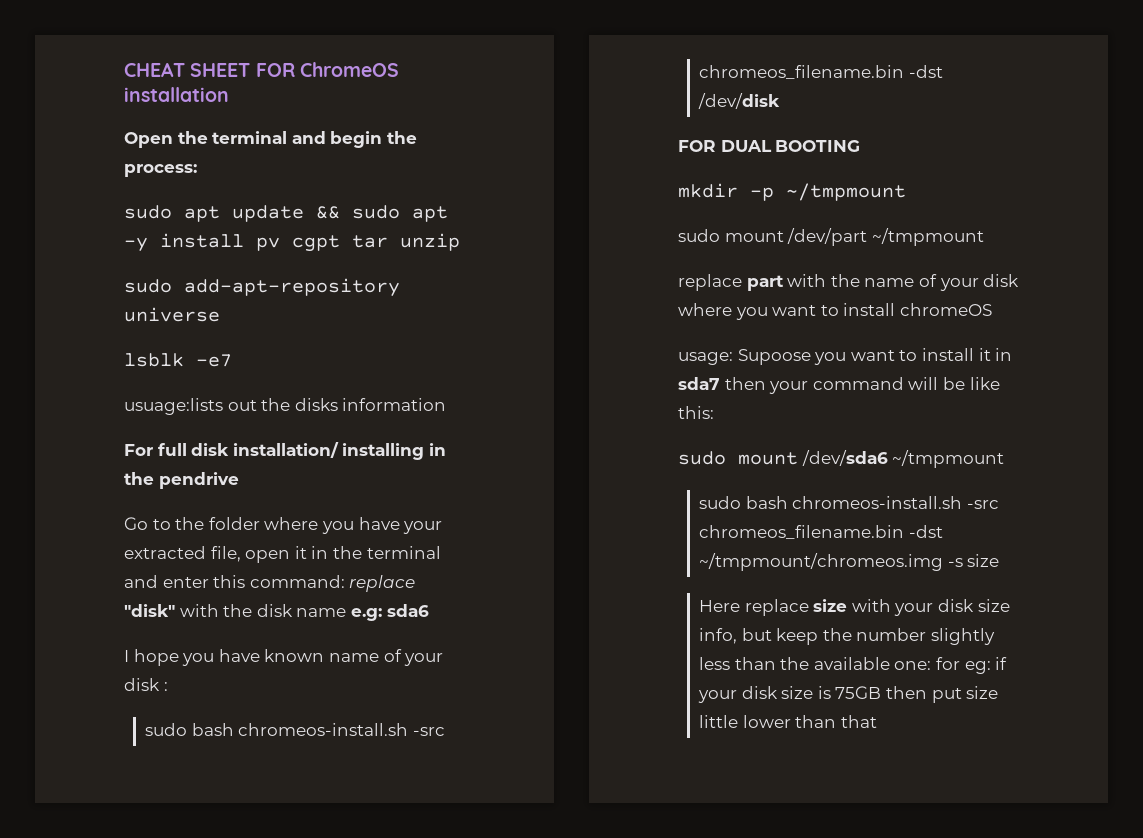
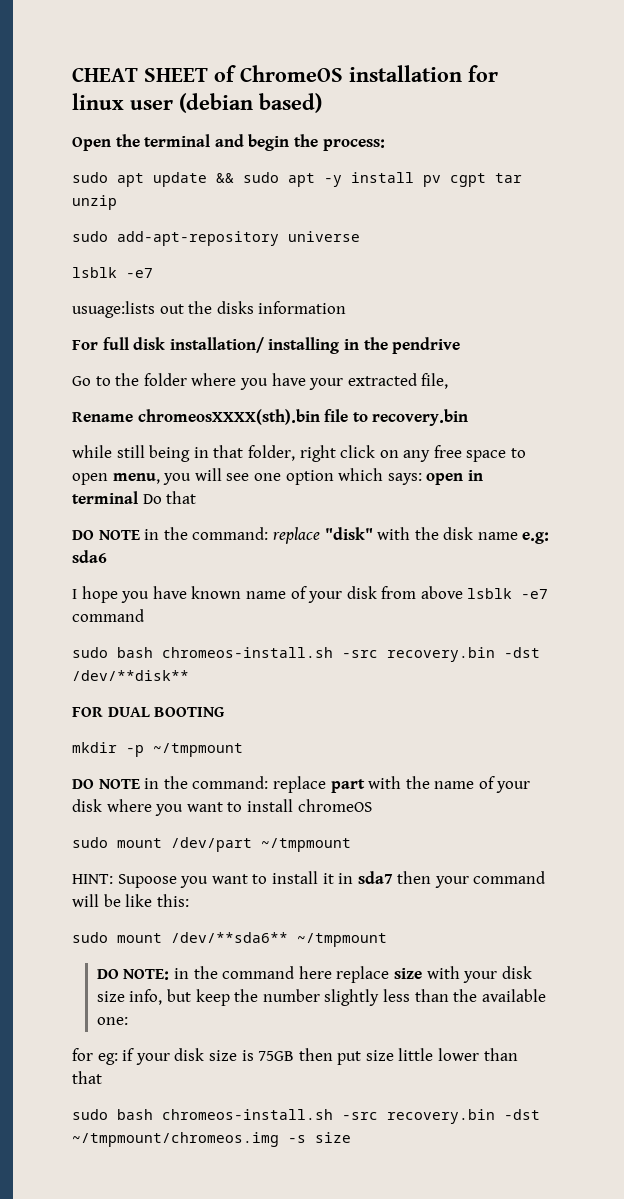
[255,63,295,77] FOR -> [214,65,236,82] of
(229, 94) none -> [468,65,498,82] [72,93,322,113] for linux user (debian based)
[245,546,441,563] [124,575,246,588] open it in the terminal and enter this -> [72,409,469,426] [72,445,527,462] [72,468,483,485] [72,491,197,504] [72,527,188,540] // Rename chromeosXXXX(sth).bin file to recovery.bin // while still being in that folder, right click on any free space to open menu, you will see one option which says: open in terminal Do that // DO NOTE in the
[163,682,168,691] [145,723,445,736] [699,65,943,79] [698,93,781,109] : // sudo bash chromeos-install.sh -src chromeos_filename.bin -dst /dev/disk -> [381,586,549,599] [72,609,144,622] [72,647,540,662] [72,670,189,681] from above lsblk -e7 command // sudo bash chromeos-install.sh -src recovery.bin -dst /dev/**disk**
[678,228,984,246] sudo mount /dev/part ~/tmpmount // -> [72,776,269,789] DO NOTE in the command:
[678,352,733,365] usage: -> [72,837,351,852] [72,874,113,884] sudo mount /dev/part ~/tmpmount // HINT:
[801,450,1005,468] [699,496,999,509] [699,525,943,539] [699,553,1000,571] [699,600,741,612] /dev/sda6 ~/tmpmount // sudo bash chromeos-install.sh -src chromeos_filename.bin -dst ~/tmpmount/chromeos.img -s size // Here -> [171,932,387,947] [96,966,332,980] /dev/**sda6** ~/tmpmount // DO NOTE: in the command here
(932, 665) none -> (128, 1021) //
(877, 721) none -> [72,1109,540,1124] [72,1132,351,1147] // sudo bash chromeos-install.sh -src recovery.bin -dst ~/tmpmount/chromeos.img -s size

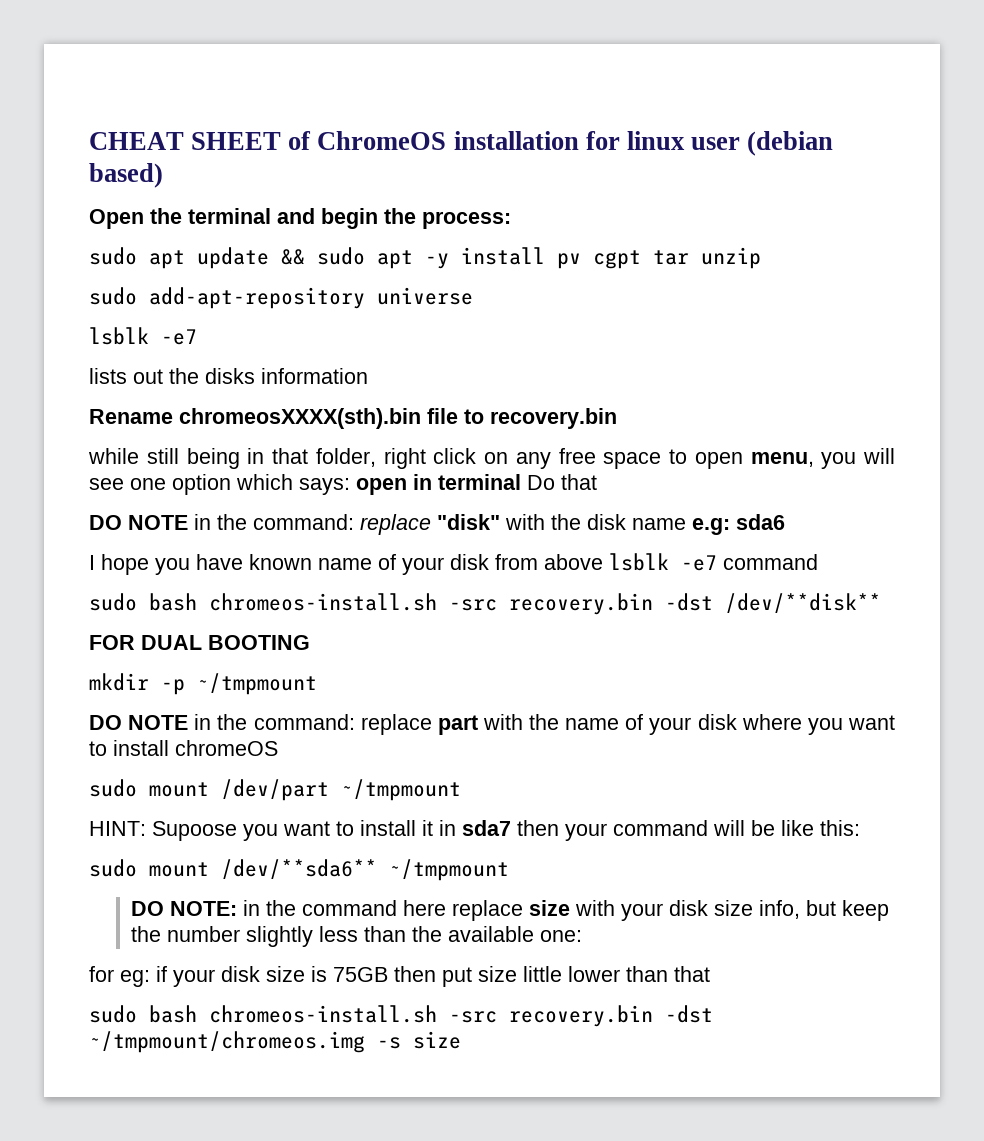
[72,301,155,318] usuage:lists -> [89,368,127,384] lists
[72,337,461,354] [72,373,449,390] // For full disk installation/ installing in the pendrive // Go to the folder where you have your extracted file, -> (368, 376) none

